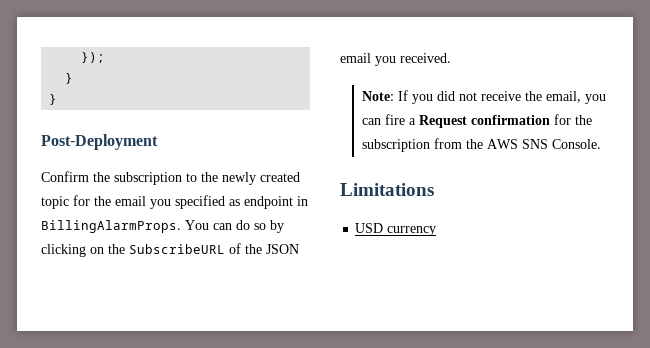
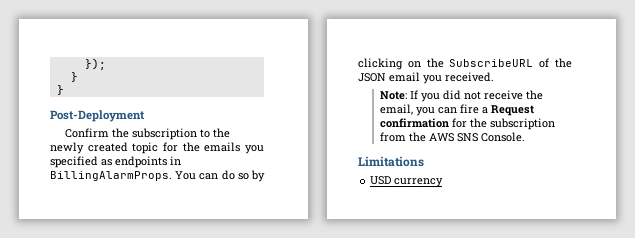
[115,196,146,206] email -> [204,142,241,152] emails
[244,196,293,209] endpoint -> [115,156,167,168] endpoints

